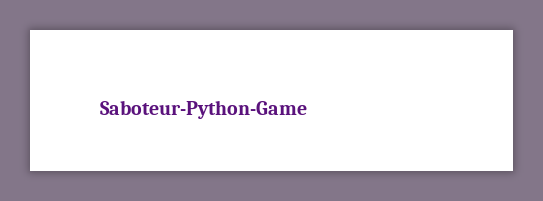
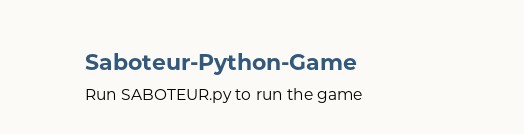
(307, 109) none -> [85,88,362,103] // Run SABOTEUR.py to run the game

